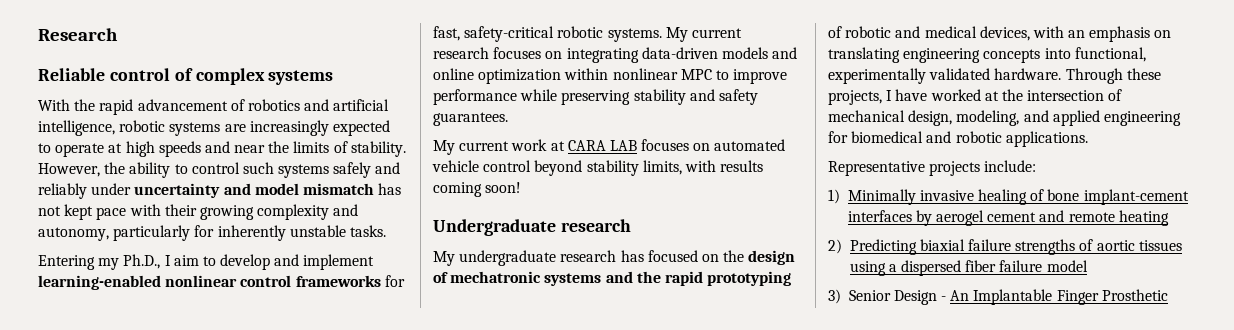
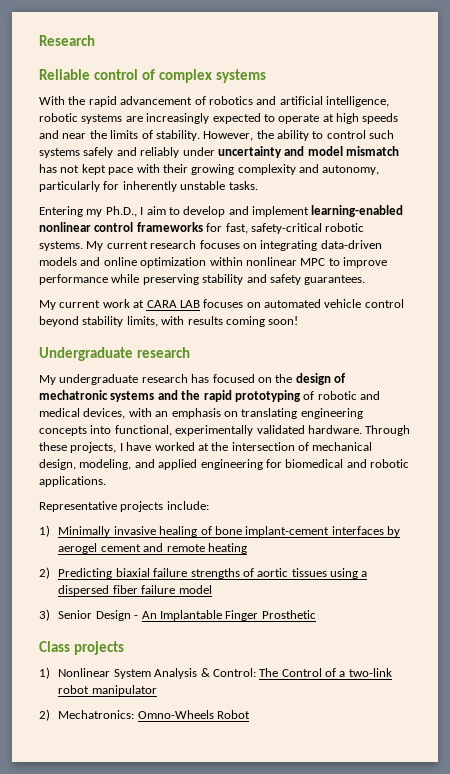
(1168, 295) none -> [39,641,124,655] [39,667,392,679] [58,685,157,696] [39,709,251,721] // Class projects // 1) Nonlinear System Analysis & Control: The Control of a two-link robot manipulator // 2) Mechatronics: Omno-Wheels Robot

